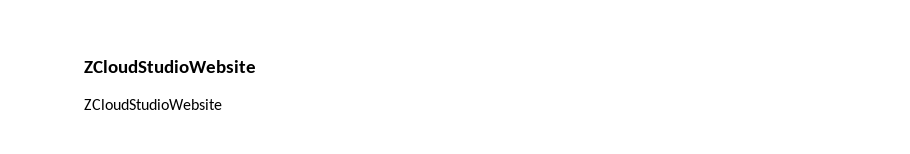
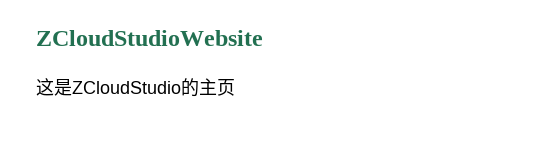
[84,99,222,110] ZCloudStudioWebsite -> [36,78,235,97] 这是ZCloudStudio的主页

